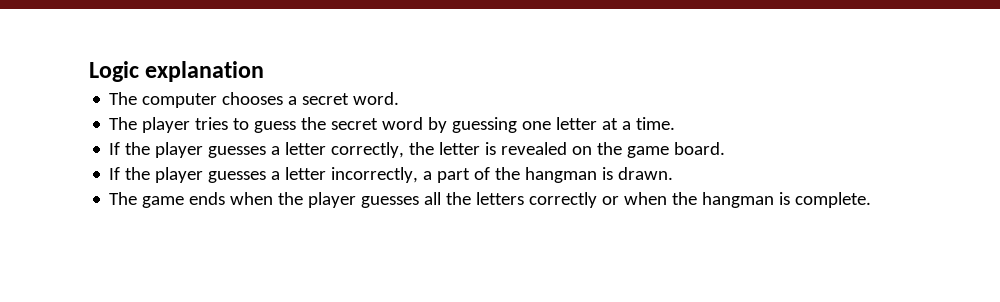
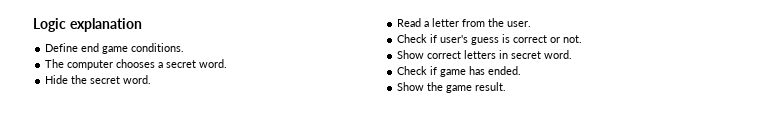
(265, 71) none -> [45,43,185,54] // Define end game conditions.
[109,117,676,133] [109,142,726,158] [109,167,674,183] [109,192,872,208] The player tries to guess the secret word by guessing one letter at a time. // If the player guesses a letter correctly, the letter is revealed on the game board. // If the player guesses a letter incorrectly, a part of the hangman is drawn. // The game ends when the player guesses all the letters correctly or when the hangman is complete. -> [45,75,152,84] [397,18,532,27] [397,34,583,45] [397,50,573,59] [397,66,522,77] [397,82,507,93] Hide the secret word. // Read a letter from the user. // Check if user's guess is correct or not. // Show correct letters in secret word. // Check if game has ended. // Show the game result.

